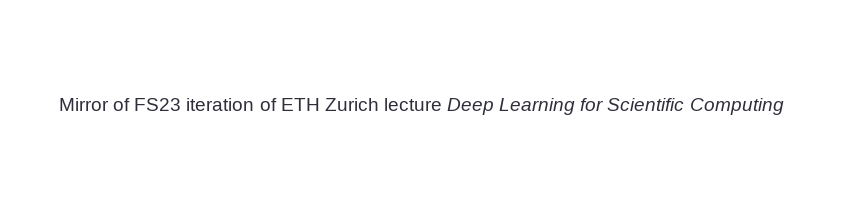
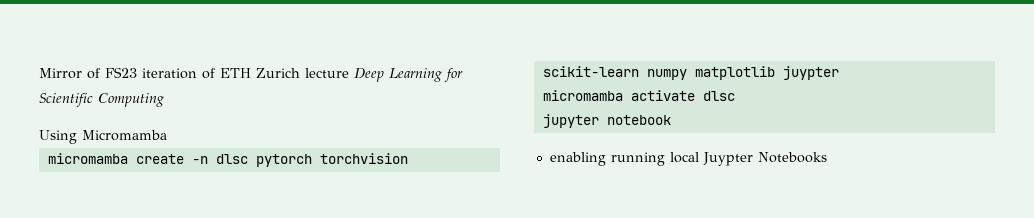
(784, 106) none -> [39,130,167,144] [47,153,408,167] [542,66,839,80] [542,90,735,101] [542,114,671,128] [549,152,827,166] // Using Micromamba // micromamba create -n dlsc pytorch torchvision scikit-learn numpy matplotlib juypter // micromamba activate dlsc // jupyter notebook // enabling running local Juypter Notebooks

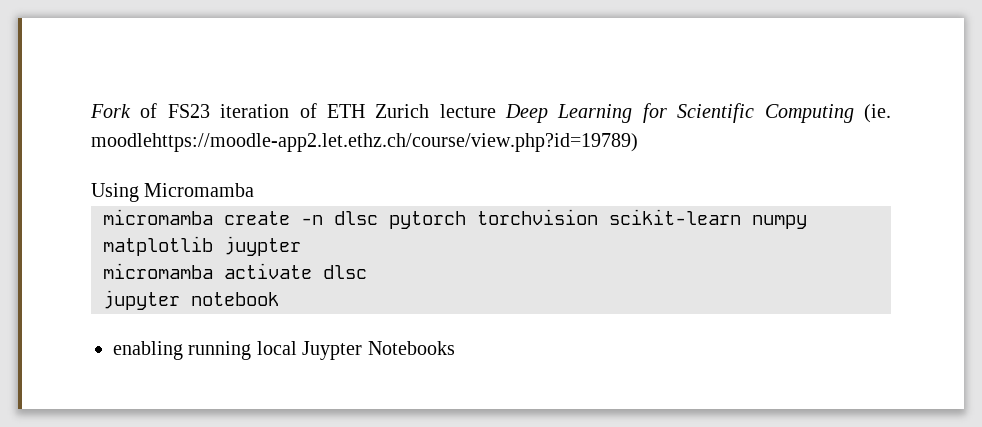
[39,68,82,79] Mirror -> [90,104,131,118] Fork
(164, 100) none -> [863,104,891,123] [91,133,638,152] (ie. moodlehttps://moodle-app2.let.ethz.ch/course/view.php?id=19789)

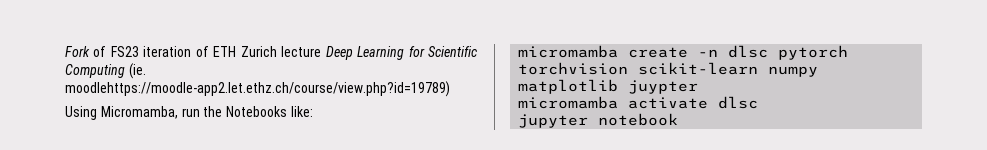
[144,183,255,197] Micromamba -> [100,106,313,119] Micromamba, run the Notebooks like:
[113,341,455,360] // enabling running local Juypter Notebooks -> (679, 119) none

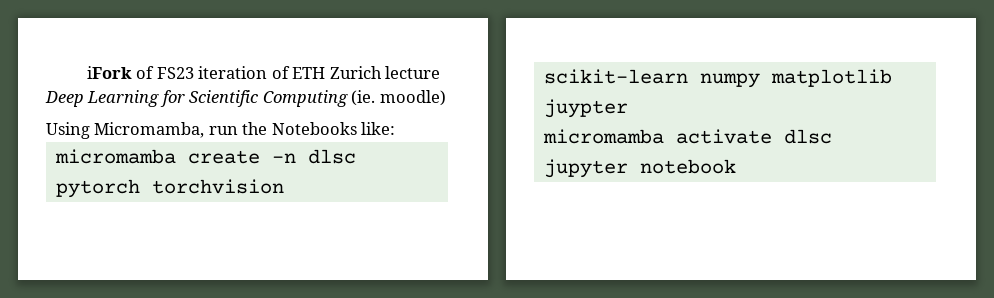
[65,46,90,57] Fork -> [86,66,132,79] iFork
[65,81,450,97] moodlehttps://moodle-app2.let.ethz.ch/course/view.php?id=19789) -> [379,90,446,106] moodle)

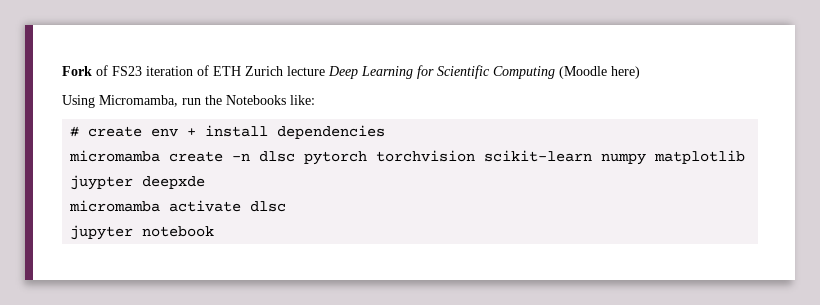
[86,66,132,79] iFork -> [62,66,92,76] Fork
[351,90,446,106] (ie. moodle) -> [559,66,640,79] (Moodle here)
(396, 128) none -> [70,125,386,139] // # create env + install dependencies
(628, 108) none -> [142,176,206,189] deepxde

